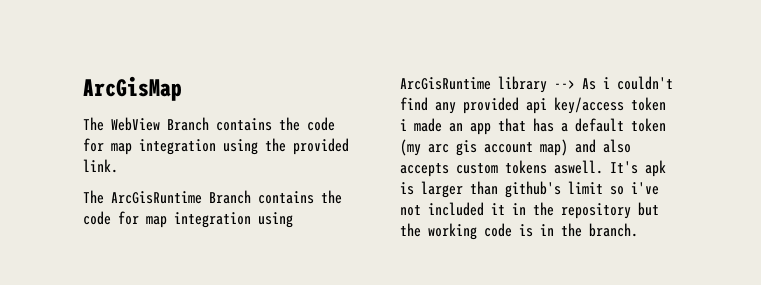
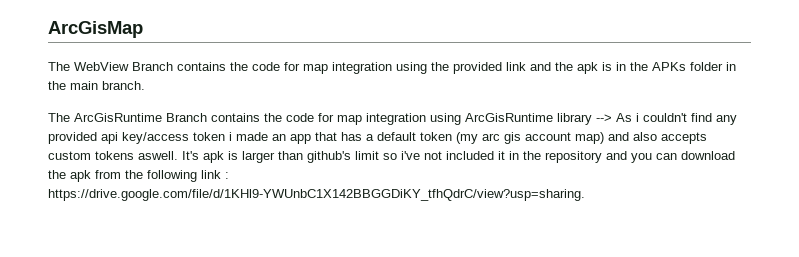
[83,159,118,173] link. -> [506,62,736,74] [48,81,145,90] link and the apk is in the APKs folder in the main branch.
[638,202,659,216] [400,223,638,240] but the working code is in the branch. -> [606,151,735,163] [48,170,229,182] [48,189,585,201] and you can download the apk from the following link : https://drive.google.com/file/d/1KHl9-YWUnbC1X142BBGGDiKY_tfhQdrC/view?usp=sharing.

